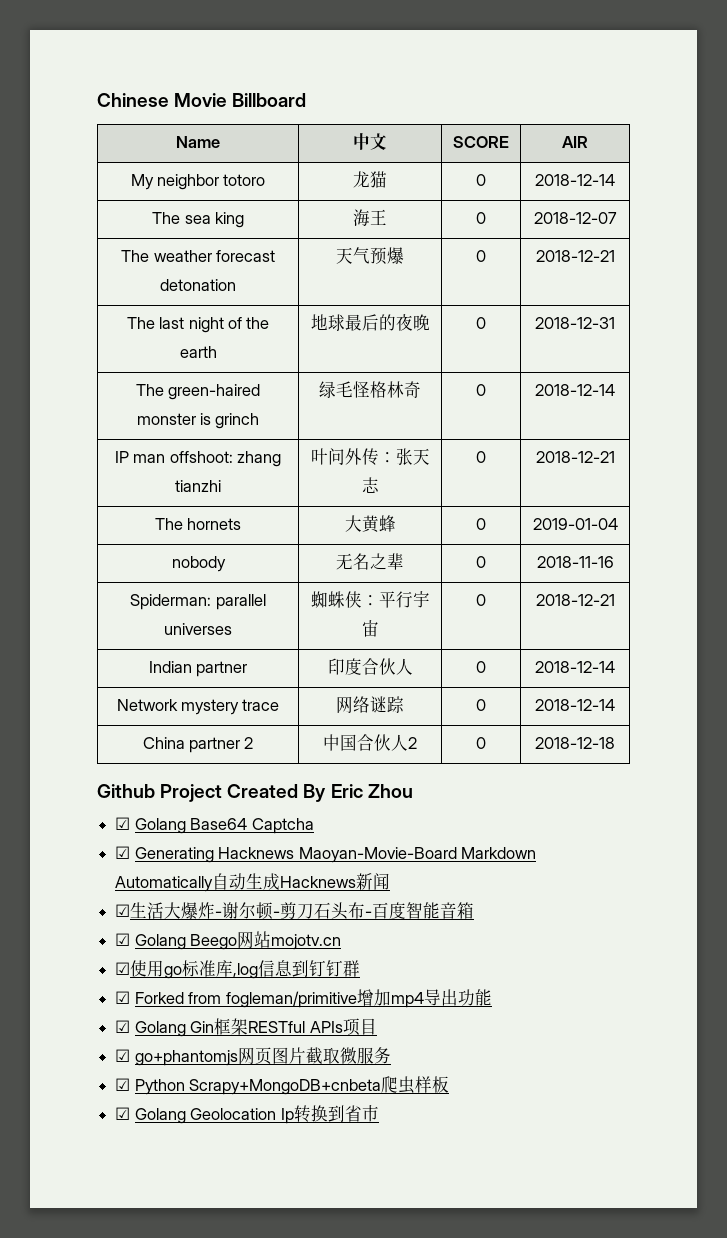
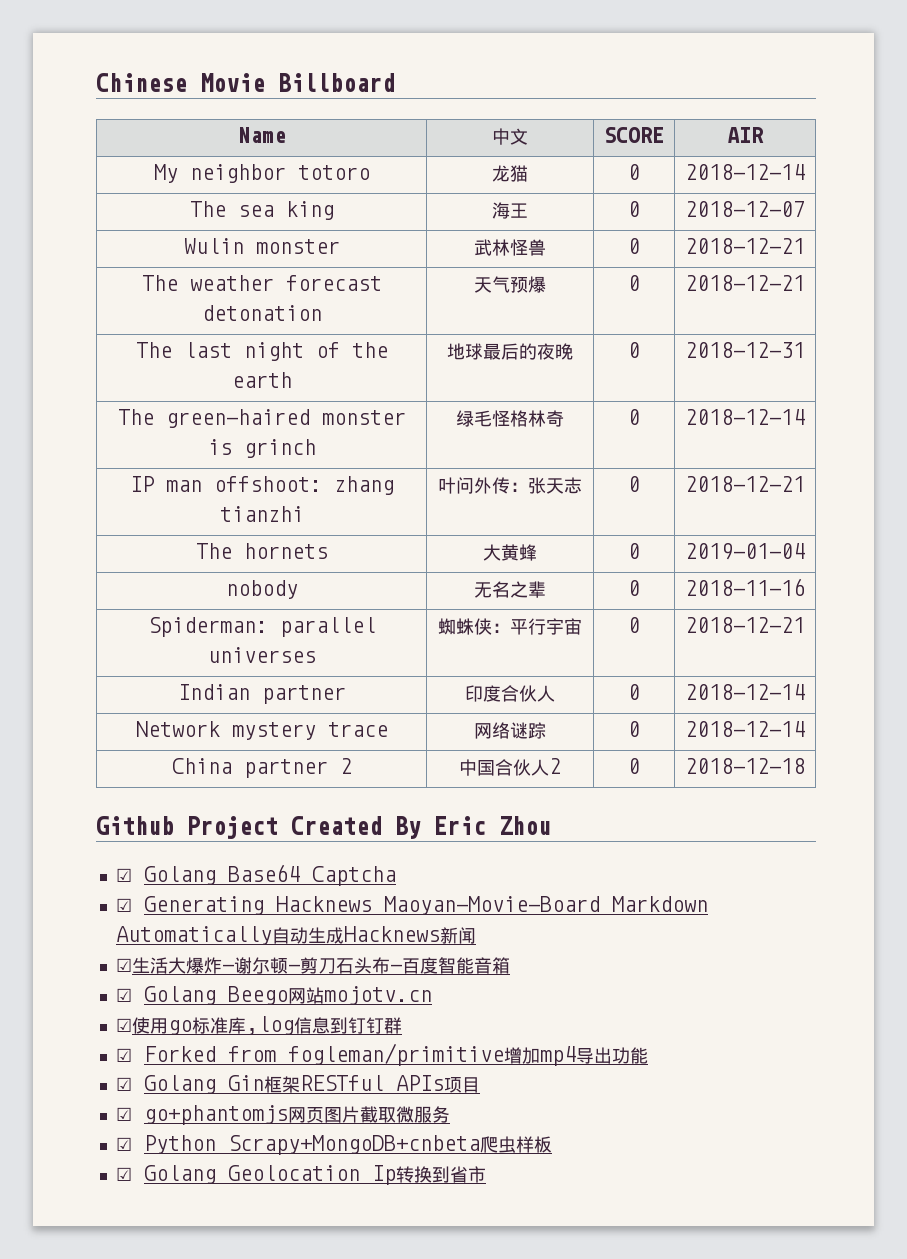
(617, 218) none -> [183,238,340,254] [474,239,546,256] [628,238,640,254] [685,238,805,254] // Wulin monster | 武林怪兽 | 0 | 2018-12-21

